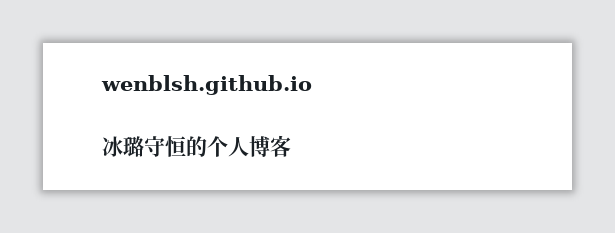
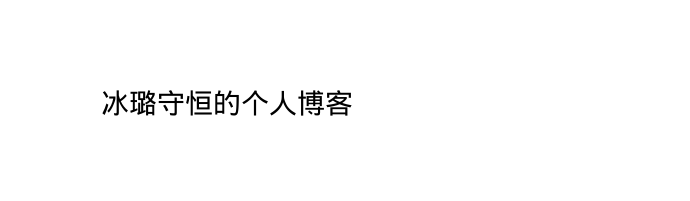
[101,75,312,95] wenblsh.github.io // -> (101, 103) none

